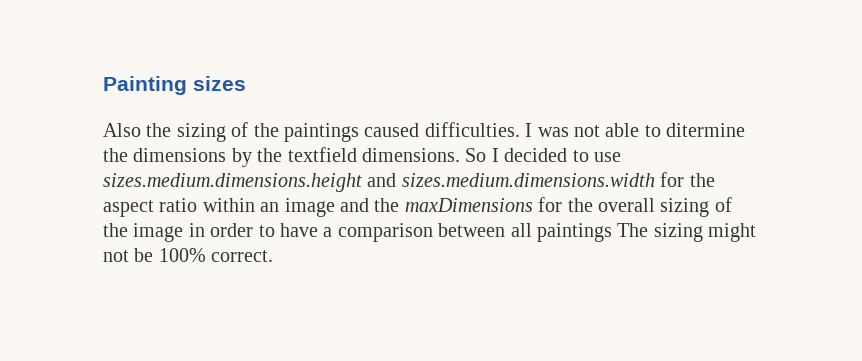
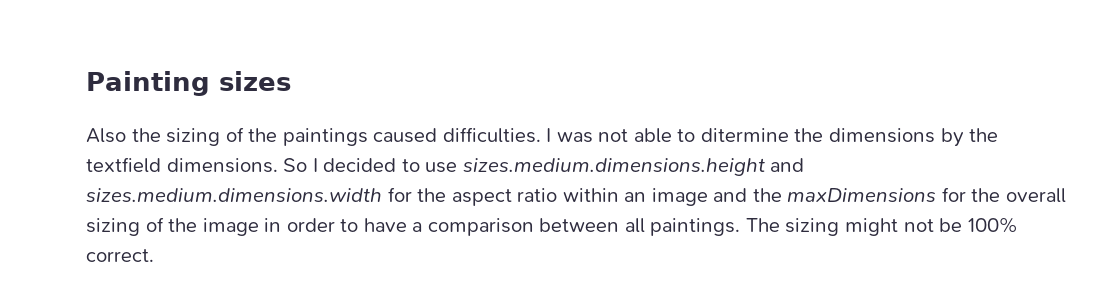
[537,223,612,242] paintings -> [650,218,741,236] paintings.

